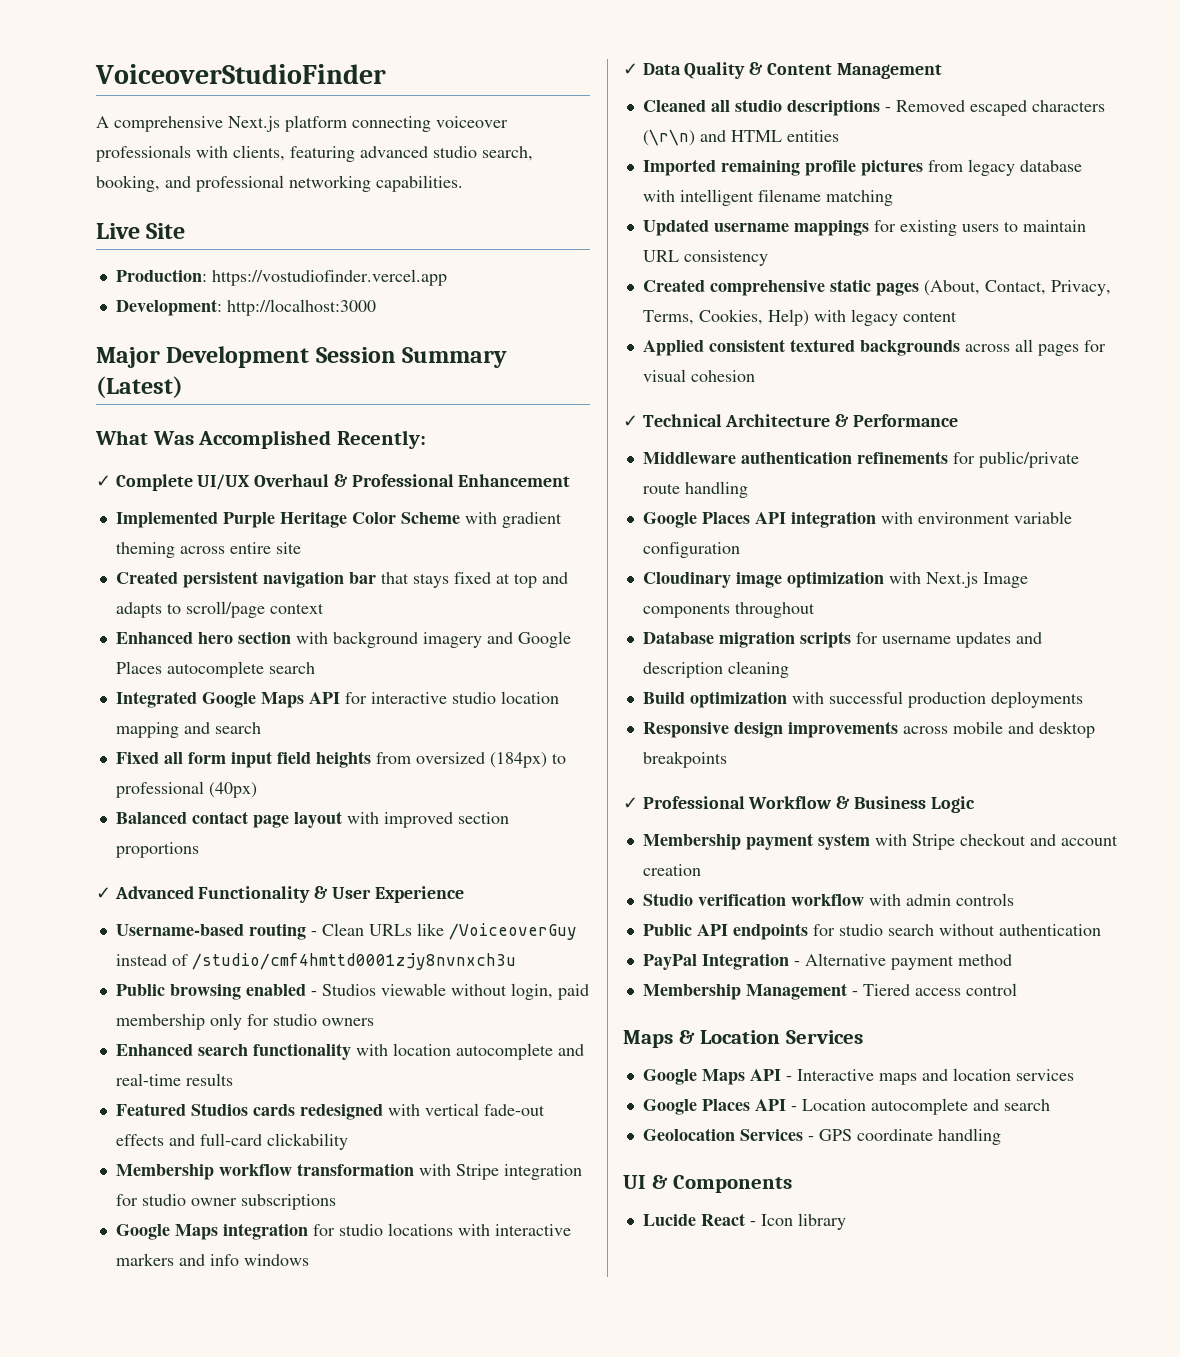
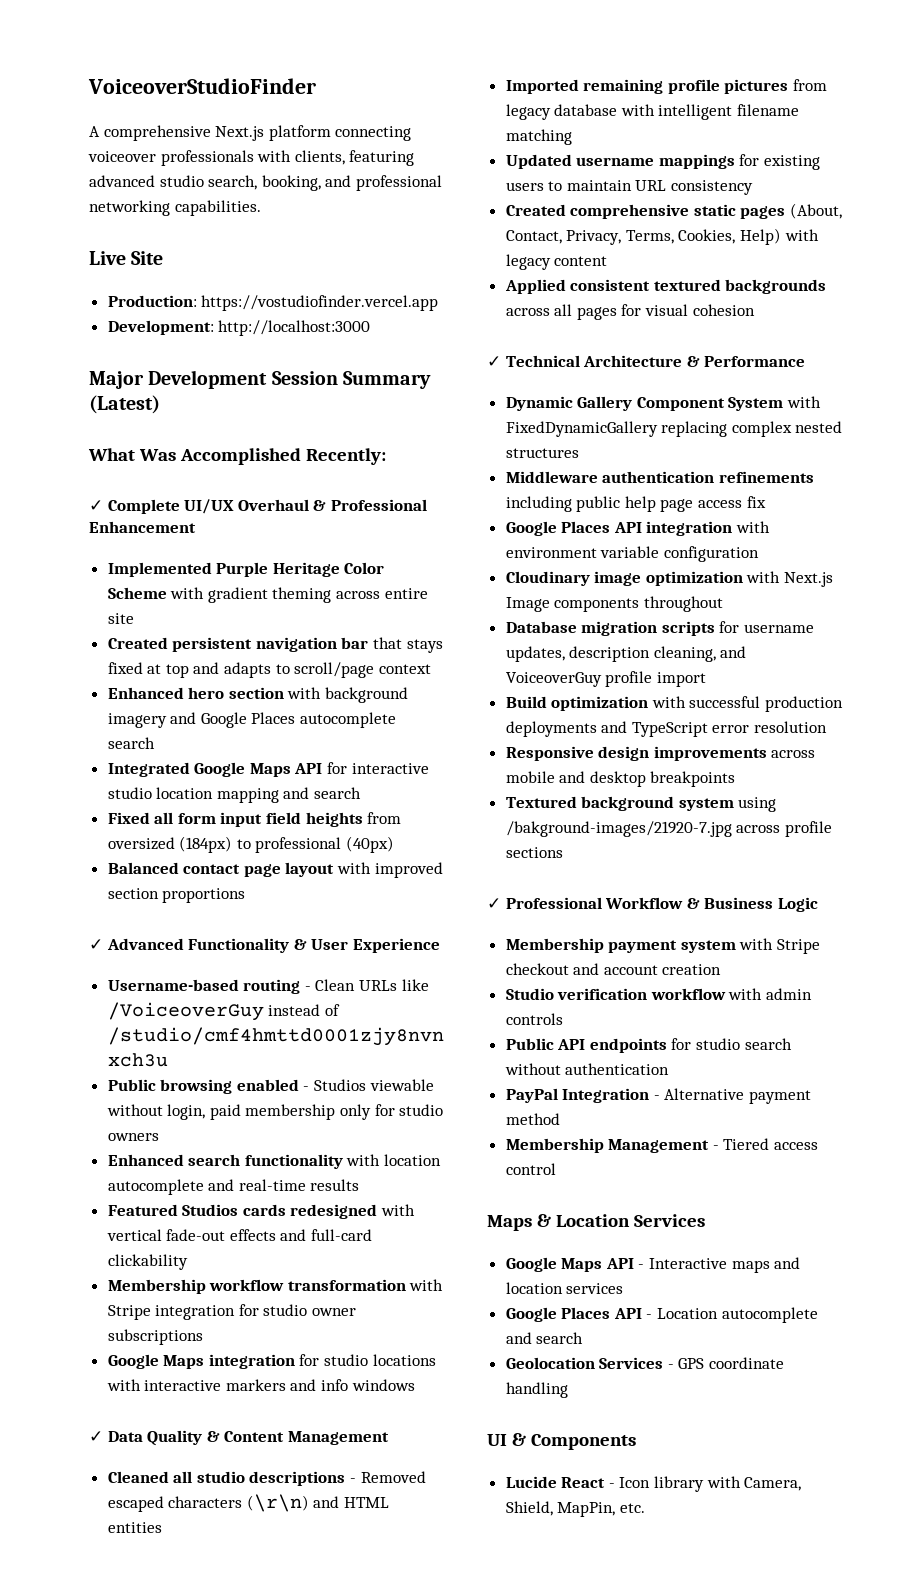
[642,451,1079,468] [642,481,748,498] Middleware authentication refinements for public/private route handling -> [505,396,822,411] [505,421,843,437] [505,448,579,458] [505,471,814,483] [505,496,766,512] Dynamic Gallery Component System with FixedDynamicGallery replacing complex nested structures // Middleware authentication refinements including public help page access fix
[955,632,1042,648] [642,661,789,678] updates and description cleaning -> [505,646,747,662] [505,671,706,687] updates, description cleaning, and VoiceoverGuy profile import
(1083, 699) none -> [601,721,828,737] and TypeScript error resolution
(727, 759) none -> [505,796,777,812] [505,821,832,837] [505,847,563,858] // Textured background system using /bakground-images/21920-7.jpg across profile sections
(846, 1221) none -> [706,1476,802,1491] [505,1501,645,1517] with Camera, Shield, MapPin, etc.

